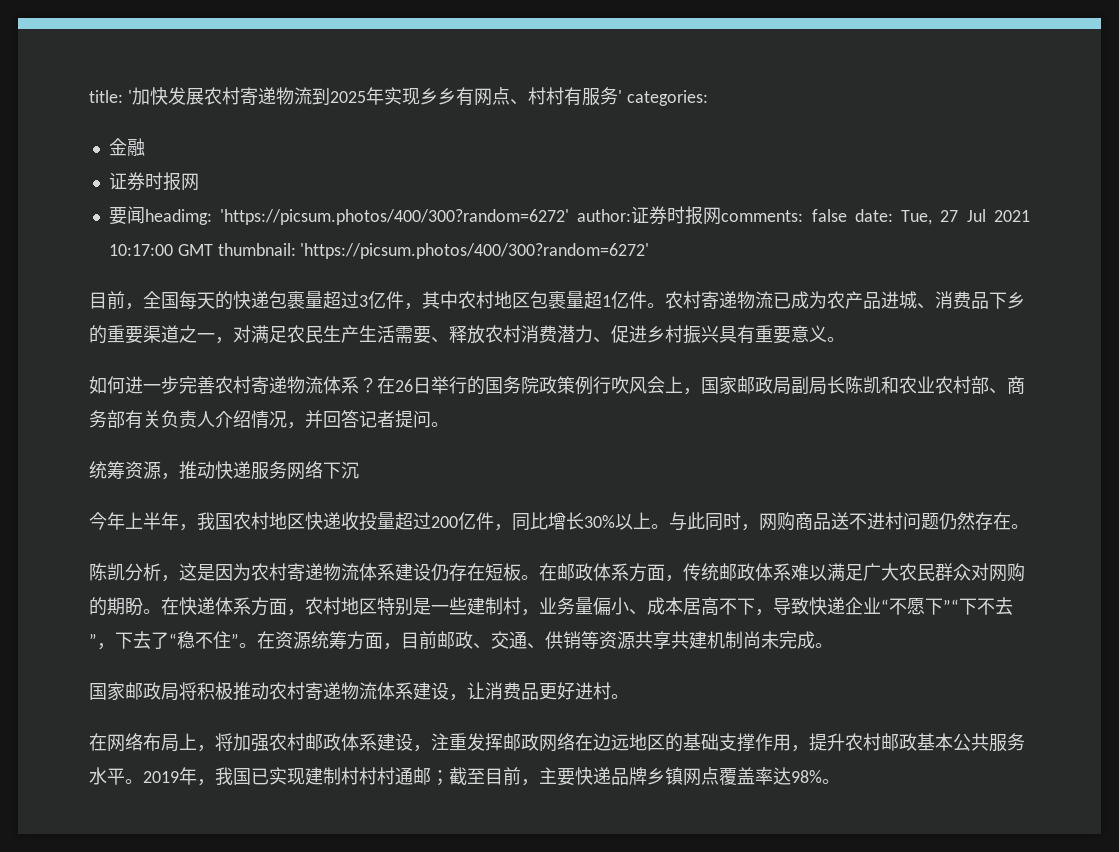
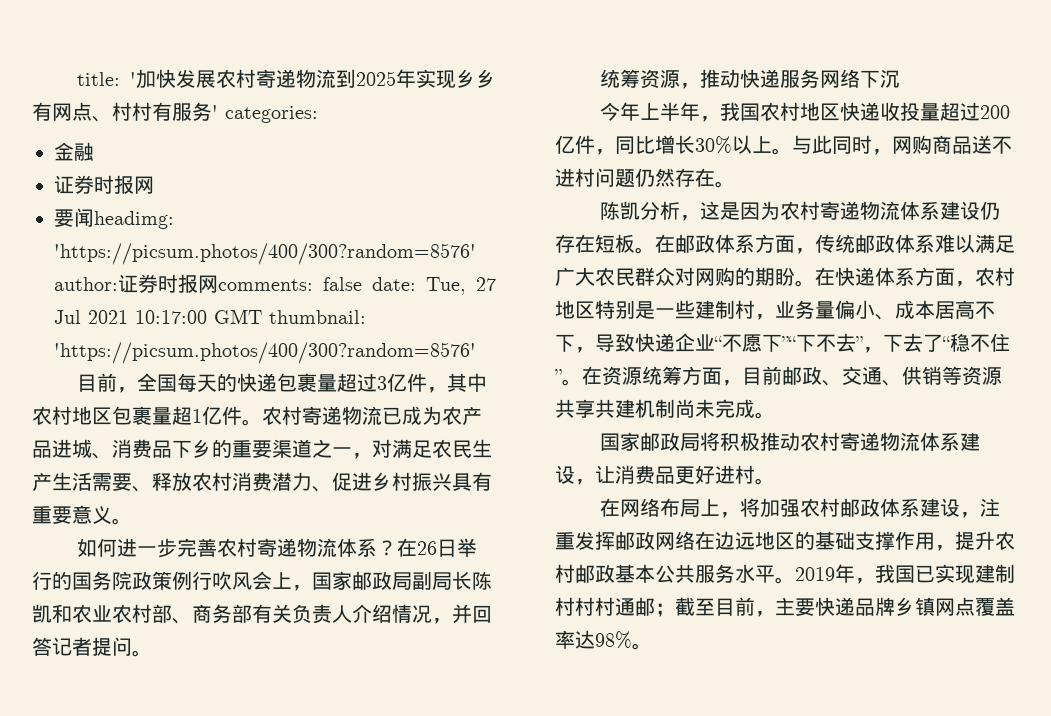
[220,209,570,225] 'https://picsum.photos/400/300?random=6272' -> [54,243,476,265] 'https://picsum.photos/400/300?random=8576'
[300,243,650,259] 'https://picsum.photos/400/300?random=6272' -> [54,342,476,364] 'https://picsum.photos/400/300?random=8576'

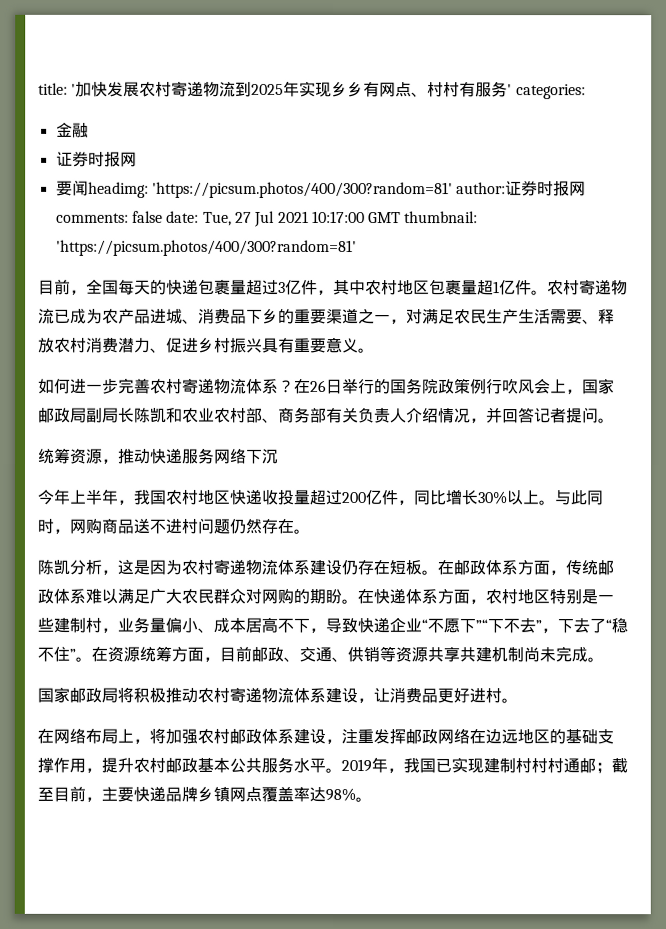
[54,243,476,265] 'https://picsum.photos/400/300?random=8576' -> [151,181,453,199] 'https://picsum.photos/400/300?random=81'
[54,342,476,364] 'https://picsum.photos/400/300?random=8576' -> [55,239,357,257] 'https://picsum.photos/400/300?random=81'

